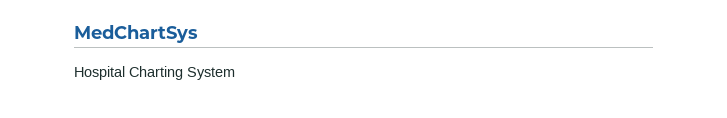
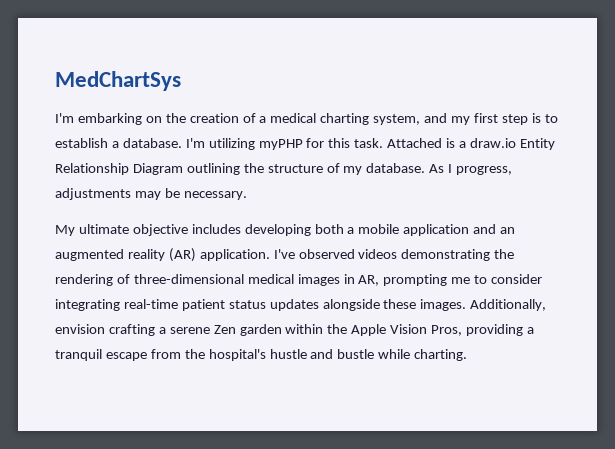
[74,66,235,80] Hospital Charting System -> [55,113,558,125] [55,138,555,150] [55,163,513,175] [55,188,247,200] [55,224,516,236] [55,248,515,262] [55,274,543,286] [55,299,547,311] [55,324,534,336] [55,349,468,361] I'm embarking on the creation of a medical charting system, and my first step is to establish a database. I'm utilizing myPHP for this task. Attached is a draw.io Entity Relationship Diagram outlining the structure of my database. As I progress, adjustments may be necessary. // My ultimate objective includes developing both a mobile application and an augmented reality (AR) application. I've observed videos demonstrating the rendering of three-dimensional medical images in AR, prompting me to consider integrating real-time patient status updates alongside these images. Additionally, envision crafting a serene Zen garden within the Apple Vision Pros, providing a tranquil escape from the hospital's hustle and bustle while charting.

